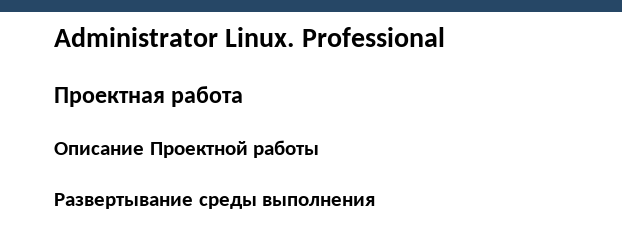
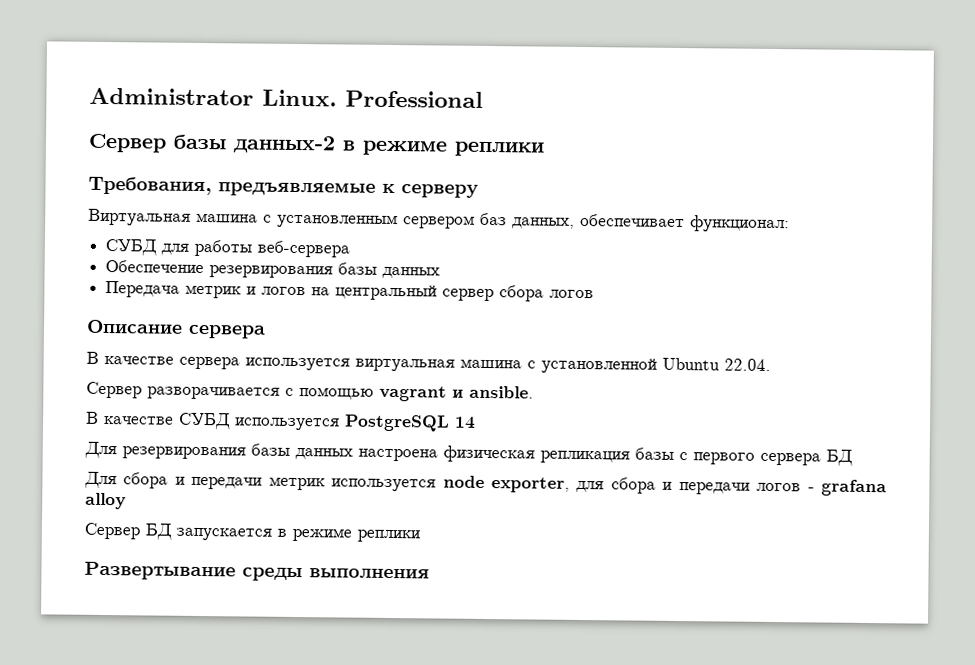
[54,86,244,107] [54,140,320,158] Проектная работа // Описание Проектной работы -> [88,133,544,157] [88,176,479,198] [88,208,790,233] [105,238,351,258] [105,259,441,279] [105,280,595,302] [86,319,266,339] [86,351,771,374] [86,381,534,402] [86,411,476,432] [84,441,853,466] [84,471,888,497] [85,492,126,510] [84,522,420,543] Сервер базы данных-2 в режиме реплики // Требования, предъявляемые к серверу // Виртуальная машина с установленным сервером баз данных, обеспечивает функционал: // СУБД для работы веб-сервера // Обеспечение резервирования базы данных // Передача метрик и логов на центральный сервер сбора логов // Описание сервера // В качестве сервера используется виртуальная машина с установленной Ubuntu 22.04. // Сервер разворачивается с помощью vagrant и ansible. // В качестве СУБД используется PostgreSQL 14 // Для резервирования базы данных настроена физическая репликация базы с первого сервера БД // Для сбора и передачи метрик используется node exporter, для сбора и передачи логов - grafana alloy // Сервер БД запускается в режиме реплики

